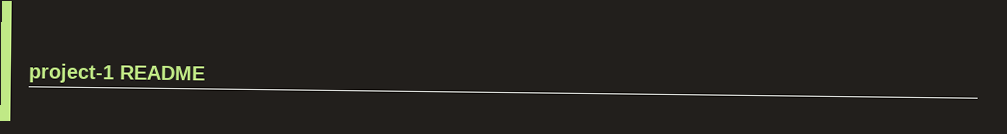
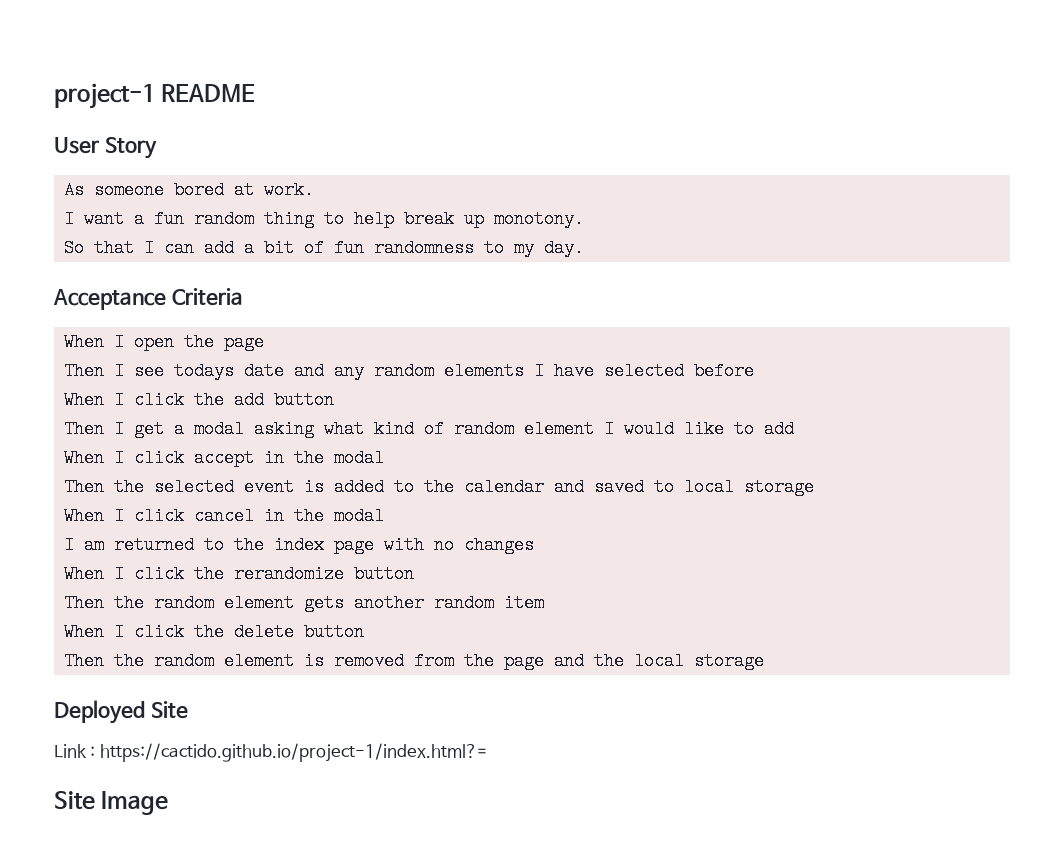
(205, 73) none -> [54,137,157,159] [63,181,314,199] [63,210,584,228] [63,239,584,257] [53,288,243,310] [63,333,264,351] [63,362,754,380] [63,391,334,409] [63,420,794,438] [63,449,384,467] [63,478,814,496] [63,507,384,525] [63,536,534,554] [63,565,414,583] [63,594,544,612] [63,623,364,641] [63,652,764,670] [54,700,188,724] [54,743,487,762] [54,791,169,815] // User Story // As someone bored at work. // I want a fun random thing to help break up monotony. // So that I can add a bit of fun randomness to my day. // Acceptance Criteria // When I open the page // Then I see todays date and any random elements I have selected before // When I click the add button // Then I get a modal asking what kind of random element I would like to add // When I click accept in the modal // Then the selected event is added to the calendar and saved to local storage // When I click cancel in the modal // I am returned to the index page with no changes // When I click the rerandomize button // Then the random element gets another random item // When I click the delete button // Then the random element is removed from the page and the local storage // Deployed Site // Link : https://cactido.github.io/project-1/index.html?= // Site Image

